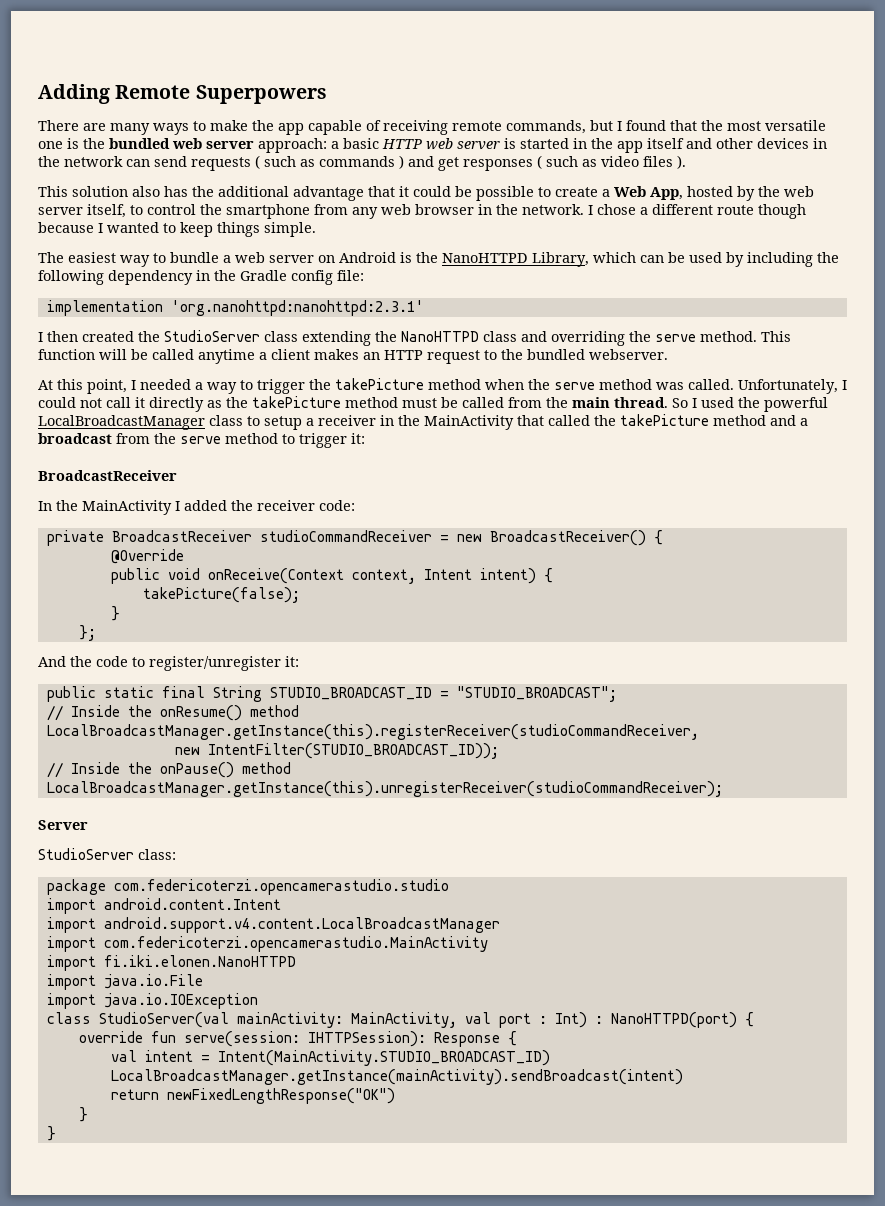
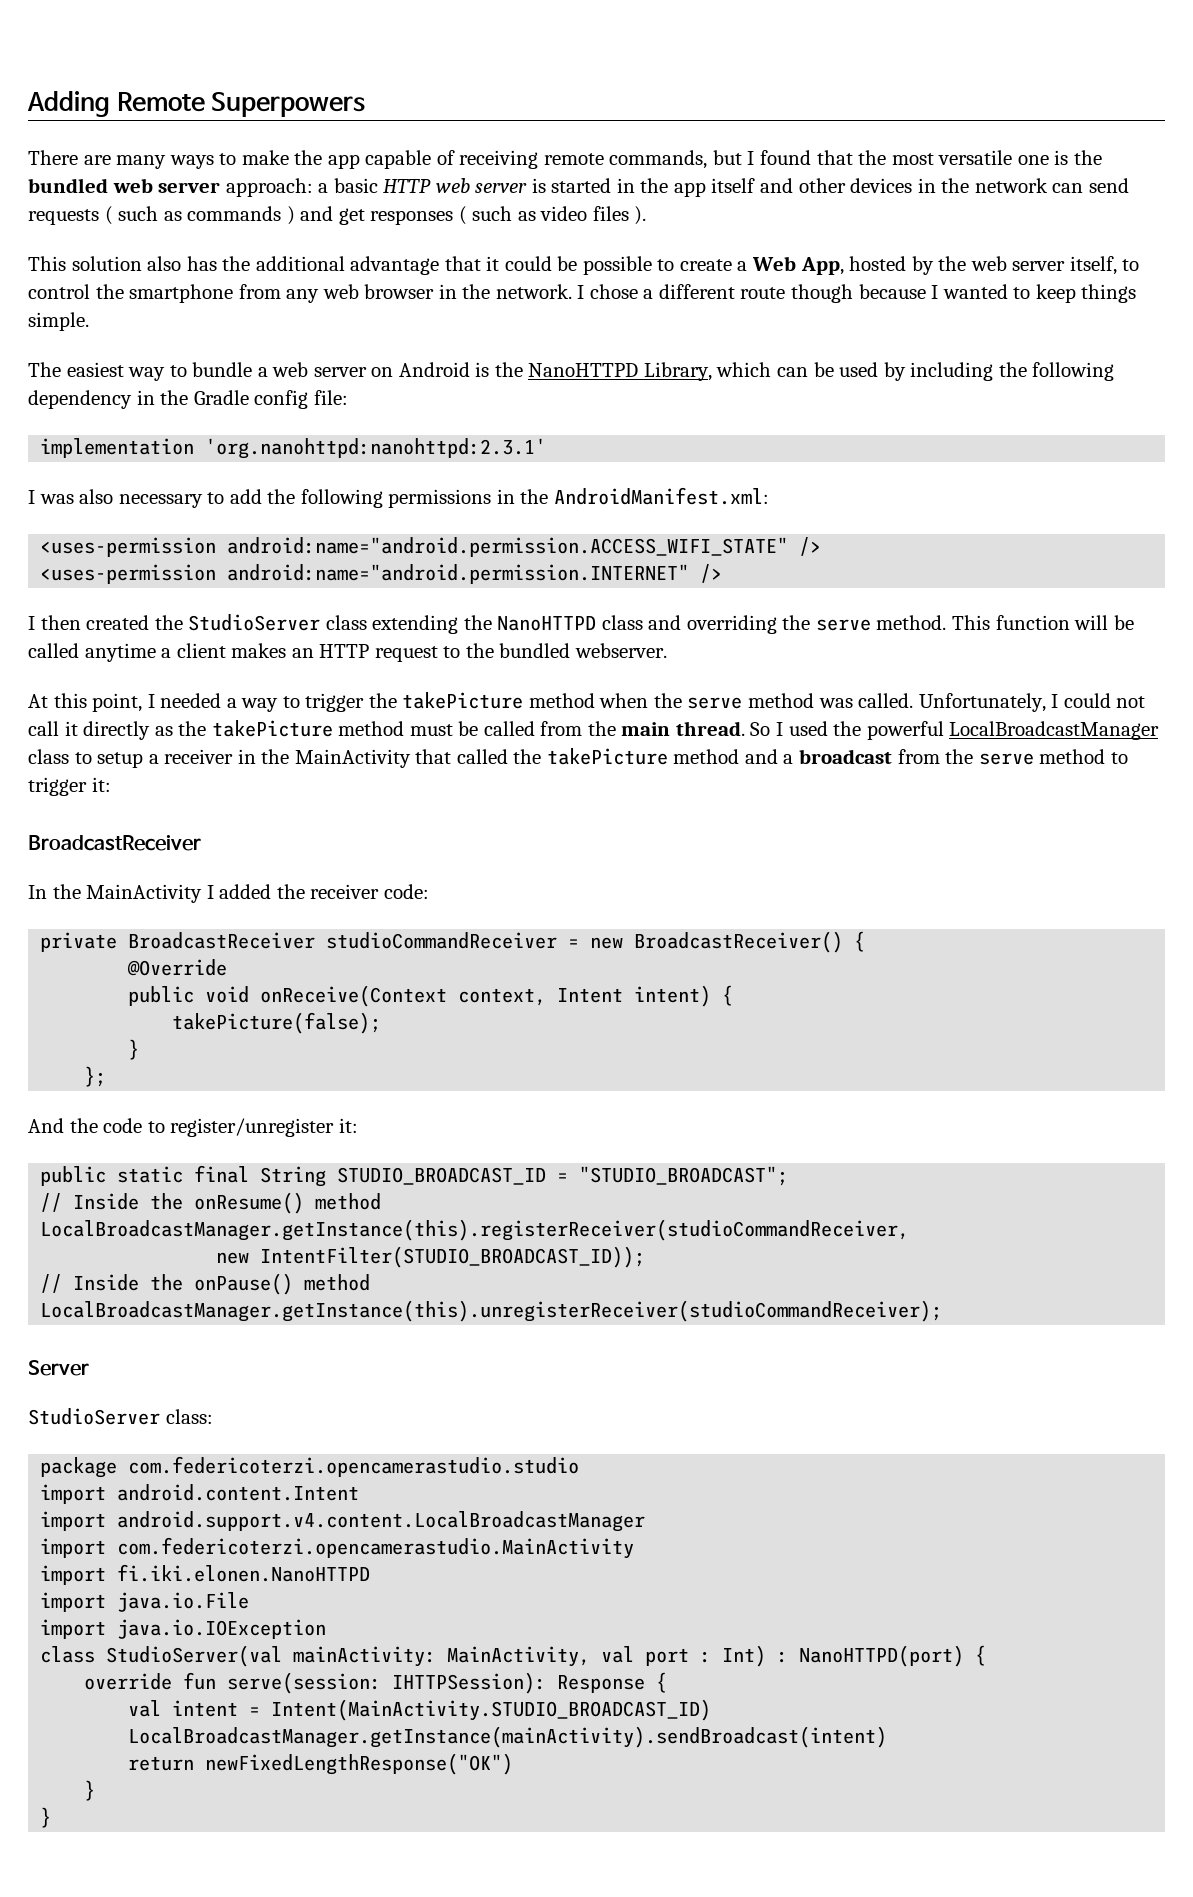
(424, 308) none -> [28,487,769,508] [40,537,822,557] [40,564,723,584] // I was also necessary to add the following permissions in the AndroidManifest.xml: // <uses-permission android:name="android.permission.ACCESS_WIFI_STATE" /> // <uses-permission android:name="android.permission.INTERNET" />

